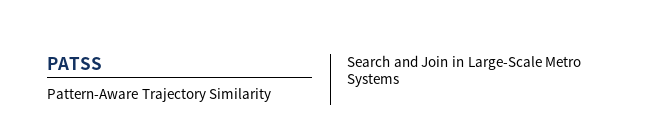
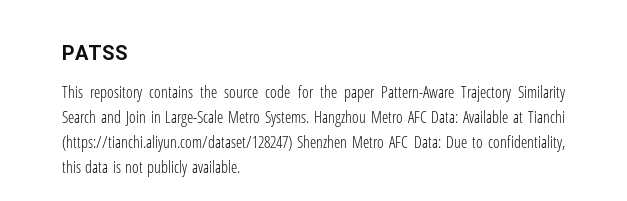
(102, 63) none -> [62,85,375,102] This repository contains the source code for the paper
[347,73,399,87] Systems -> [265,110,566,127] [62,135,566,152] [62,160,240,177] Systems. Hangzhou Metro AFC Data: Available at Tianchi (https://tianchi.aliyun.com/dataset/128247) Shenzhen Metro AFC Data: Due to confidentiality, this data is not publicly available.

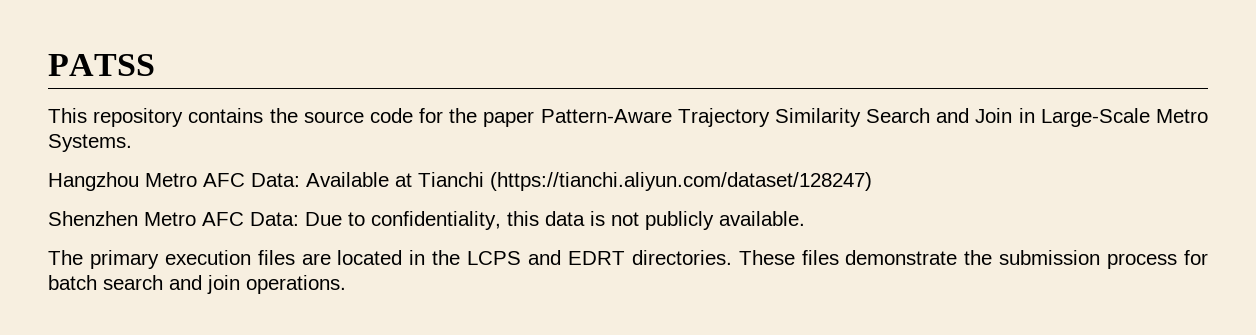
(310, 119) none -> (132, 143) //
(292, 143) none -> (872, 181) //
(240, 166) none -> [48,250,1209,269] [48,275,346,294] // The primary execution files are located in the LCPS and EDRT directories. These files demonstrate the submission process for batch search and join operations.

